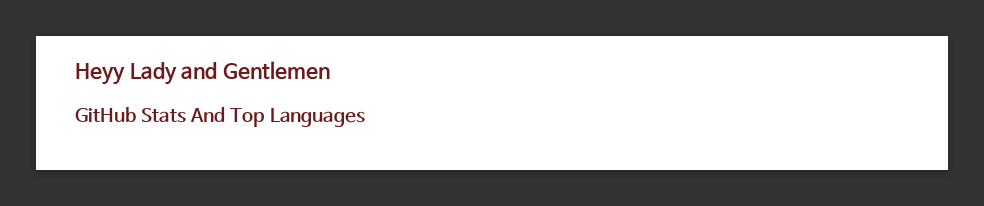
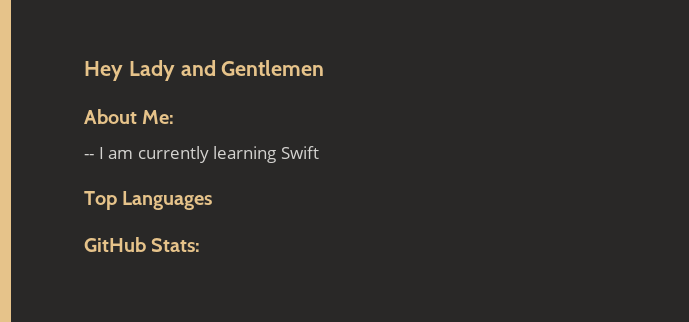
[75,63,125,85] Heyy -> [84,61,123,81] Hey
[75,107,226,123] GitHub Stats And -> [84,109,175,124] [84,146,319,163] About Me: // -- I am currently learning Swift //
(366, 117) none -> [84,237,201,252] // GitHub Stats:

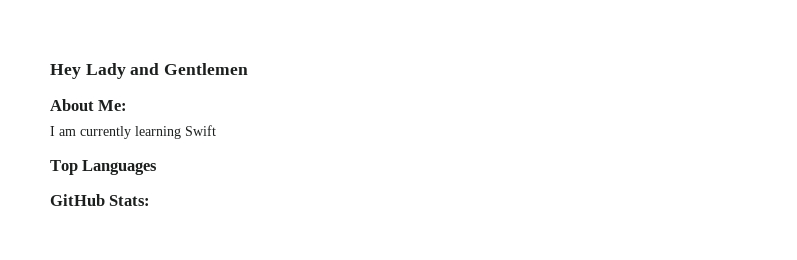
[84,154,94,159] -- -> (128, 105) none

